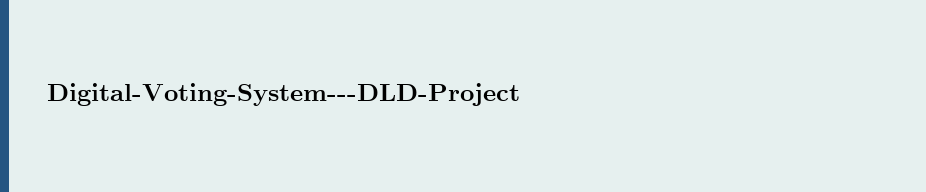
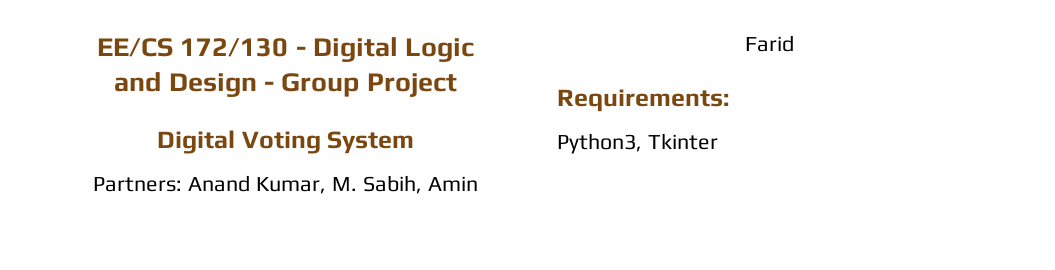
[47,83,520,106] Digital-Voting-System---DLD-Project -> [96,37,475,62] [114,72,457,97] [156,130,415,154] [93,175,478,194] [745,35,794,52] [557,89,729,112] [557,133,718,154] EE/CS 172/130 - Digital Logic and Design - Group Project // Digital Voting System // Partners: Anand Kumar, M. Sabih, Amin Farid // Requirements: // Python3, Tkinter

